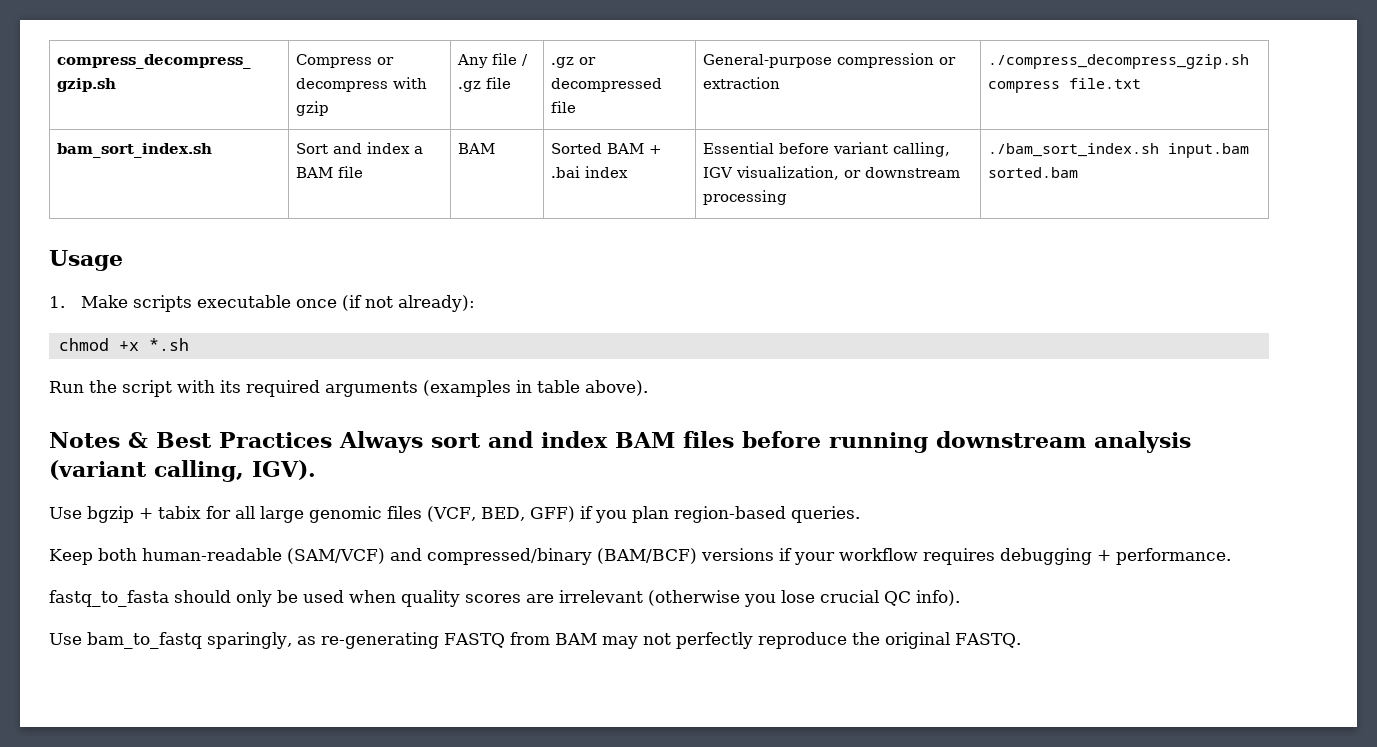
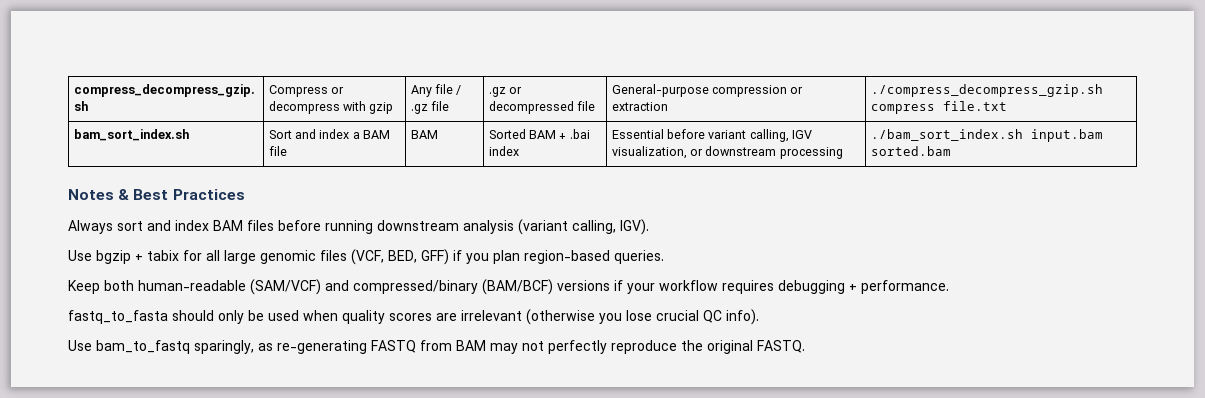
[49,250,123,271] [49,295,475,312] [58,338,189,351] [49,380,648,397] // Usage // 1. Make scripts executable once (if not already): // chmod +x *.sh // Run the script with its required arguments (examples in table above). -> (951, 151) none
(332, 440) none -> (245, 194) //

